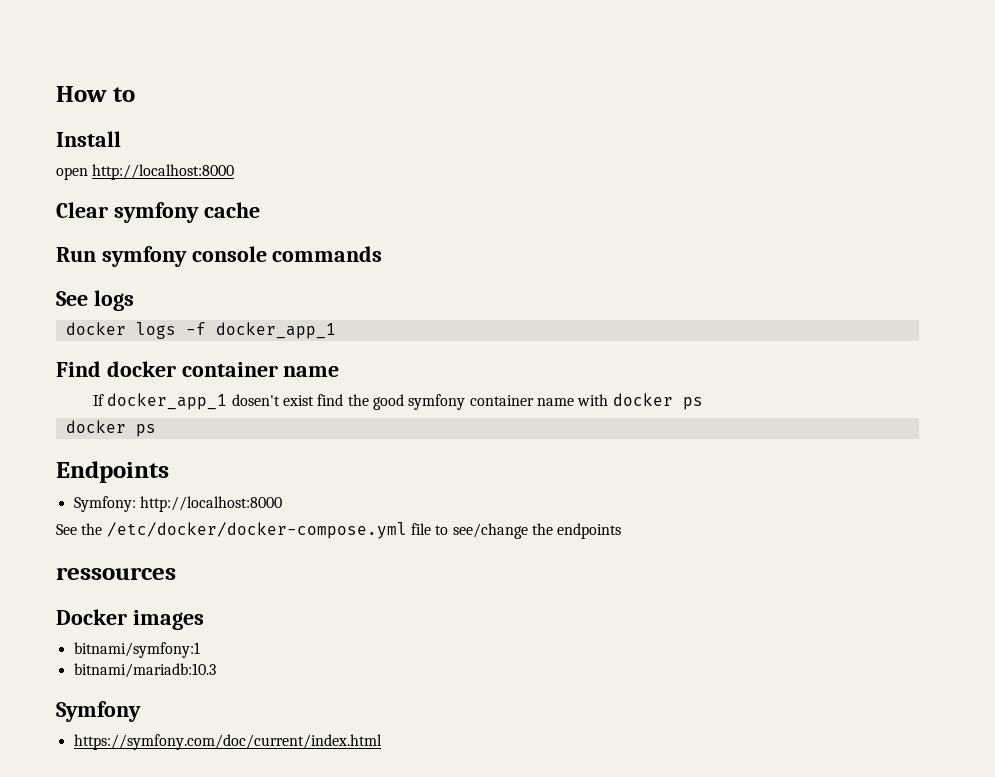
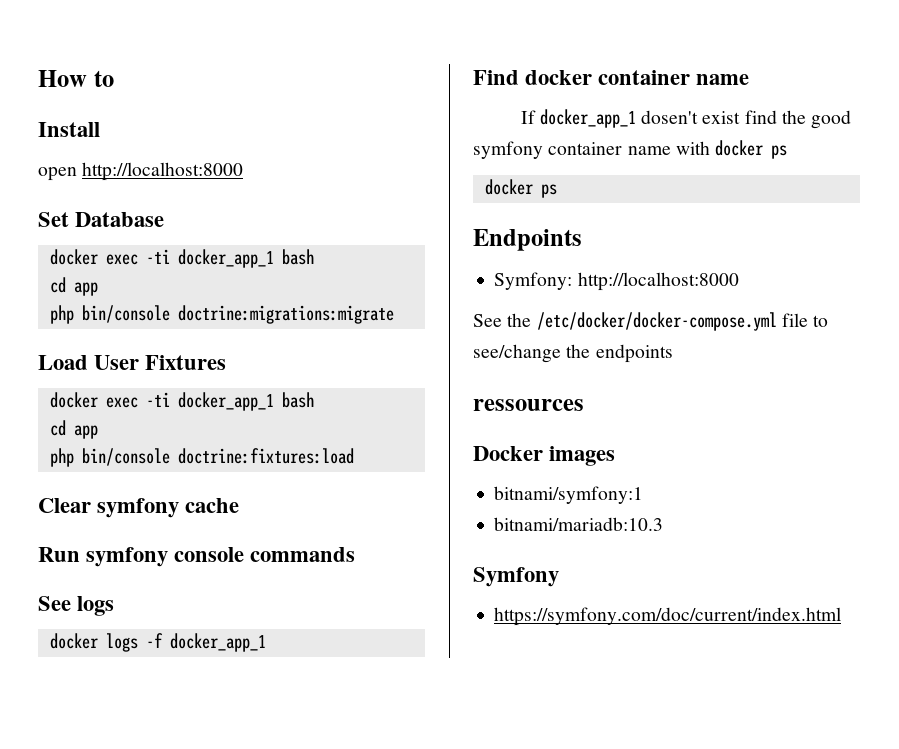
(235, 172) none -> [38,212,165,227] [49,249,314,268] [49,277,98,296] [49,305,394,324] [38,355,227,370] [49,392,314,411] [49,420,98,439] [49,448,354,467] // Set Database // docker exec -ti docker_app_1 bash // cd app // php bin/console doctrine:migrations:migrate // Load User Fixtures // docker exec -ti docker_app_1 bash // cd app // php bin/console doctrine:fixtures:load

